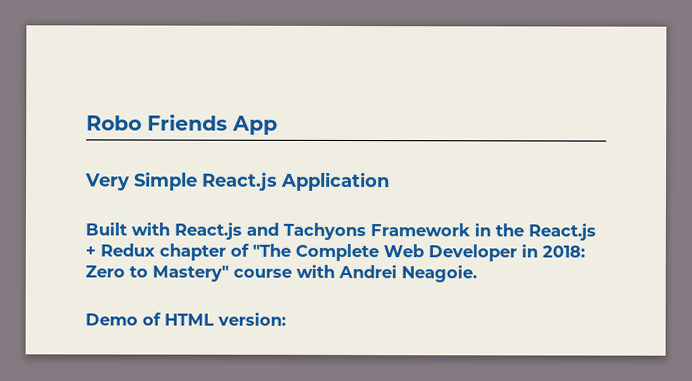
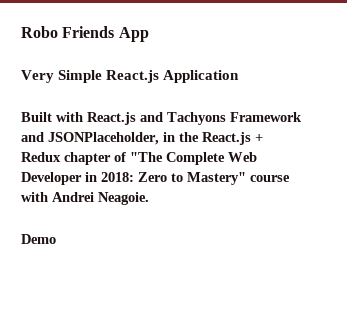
(470, 230) none -> [21,132,159,145] and JSONPlaceholder,
[142,312,286,326] of HTML version: -> (56, 239) none

